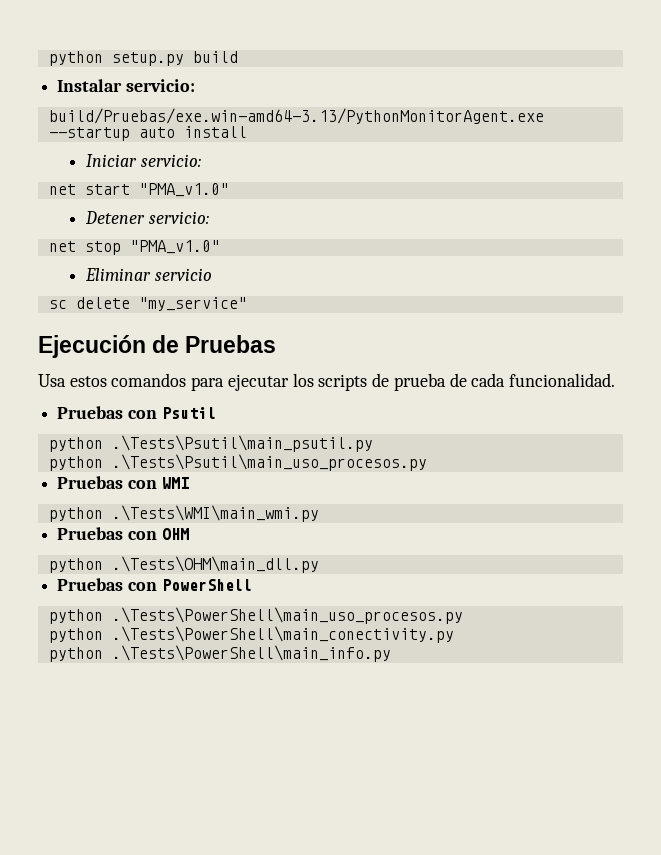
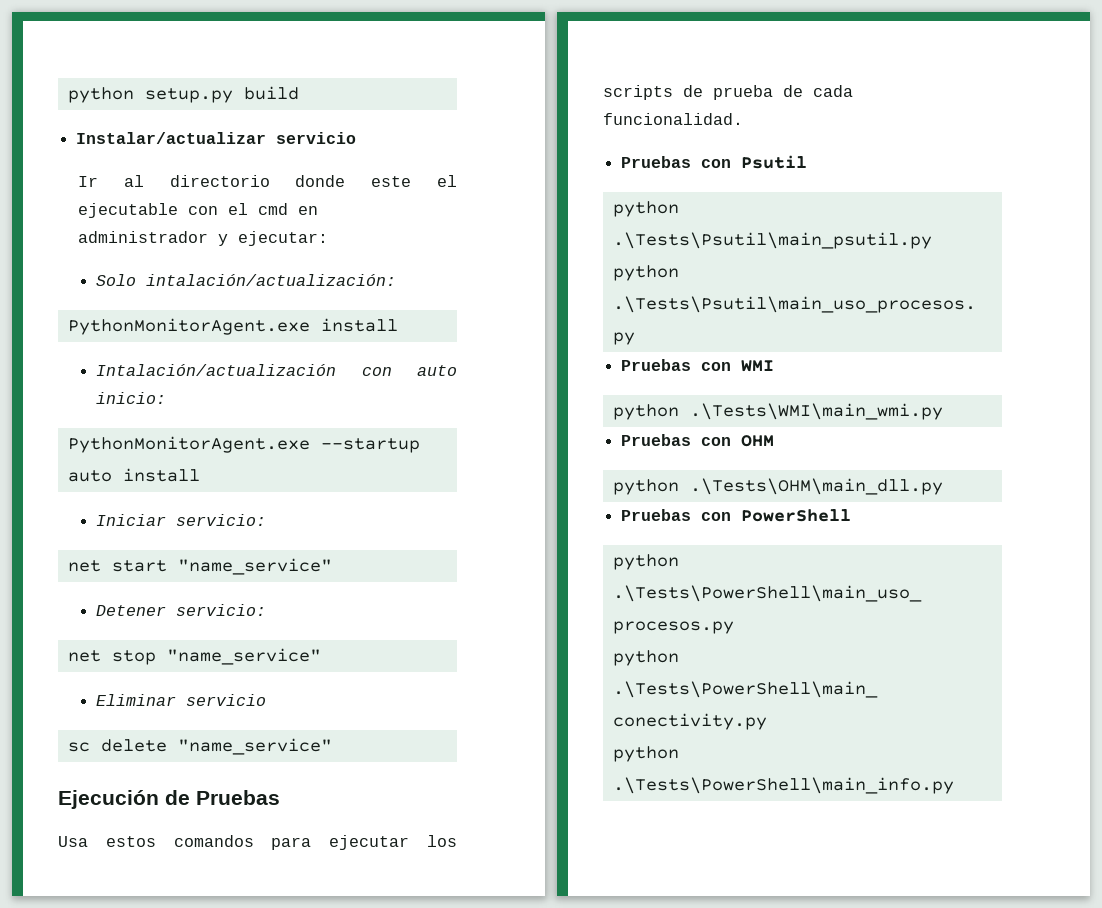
[57,79,195,92] [48,108,544,124] Instalar servicio: // build/Pruebas/exe.win-amd64-3.13/PythonMonitorAgent.exe -> [76,132,357,144] [78,175,457,187] [78,203,319,218] [78,231,329,246] [96,274,397,286] [67,318,398,335] [96,364,457,376] [96,392,167,404] [67,436,310,453] Instalar/actualizar servicio // Ir al directorio donde este el ejecutable con el cmd en administrador y ejecutar: // Solo intalación/actualización: // PythonMonitorAgent.exe install // Intalación/actualización con auto inicio: // PythonMonitorAgent.exe
[138,183,229,197] "PMA_v1.0" -> [177,558,332,575] "name_service"
[129,240,220,254] "PMA_v1.0" -> [166,648,321,665] "name_service"
[138,297,247,311] "my_service" -> [177,738,332,755] "name_service"

